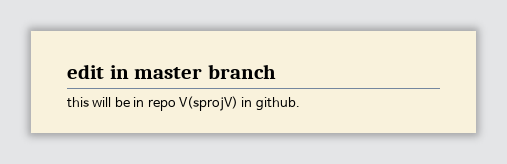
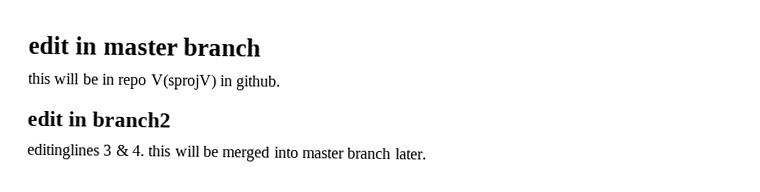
(300, 104) none -> [27,110,171,128] [27,143,427,162] // edit in branch2 // editinglines 3 & 4. this will be merged into master branch later.

